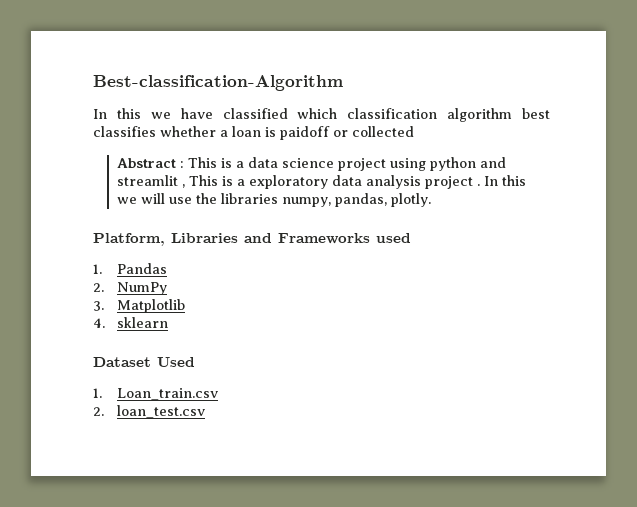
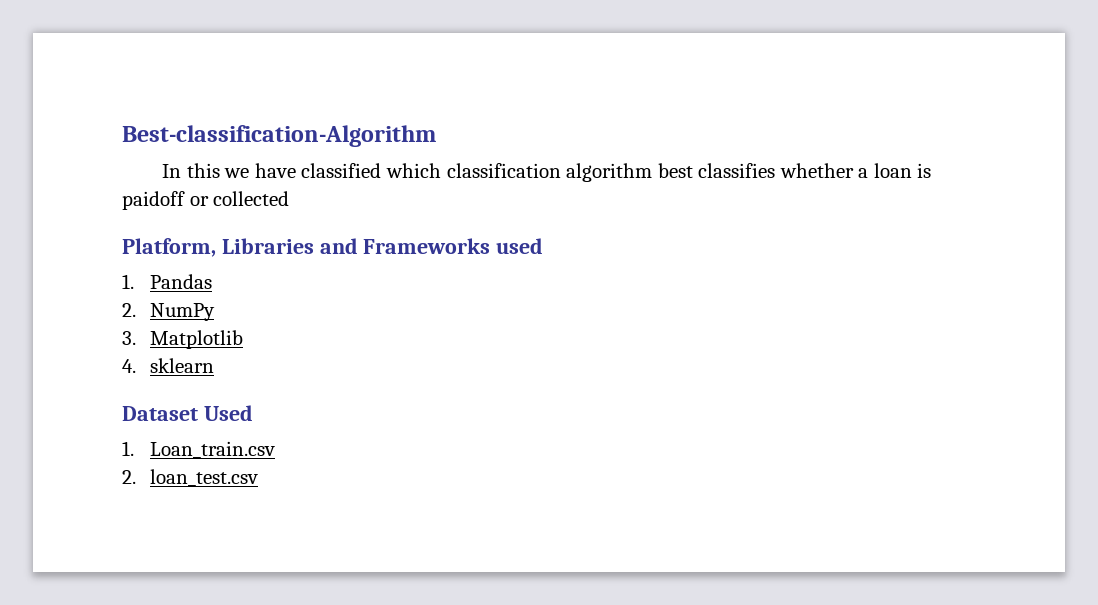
[117,157,507,171] [117,175,527,189] [117,193,432,207] // Abstract : This is a data science project using python and streamlit , This is a exploratory data analysis project . In this we will use the libraries numpy, pandas, plotly. -> (290, 198) none

